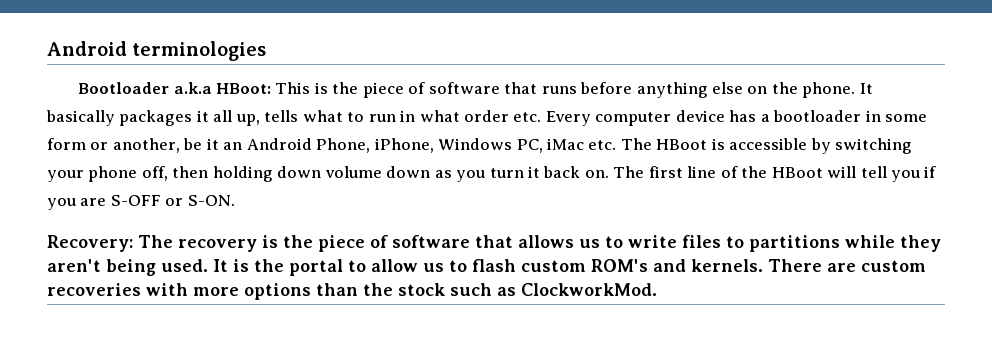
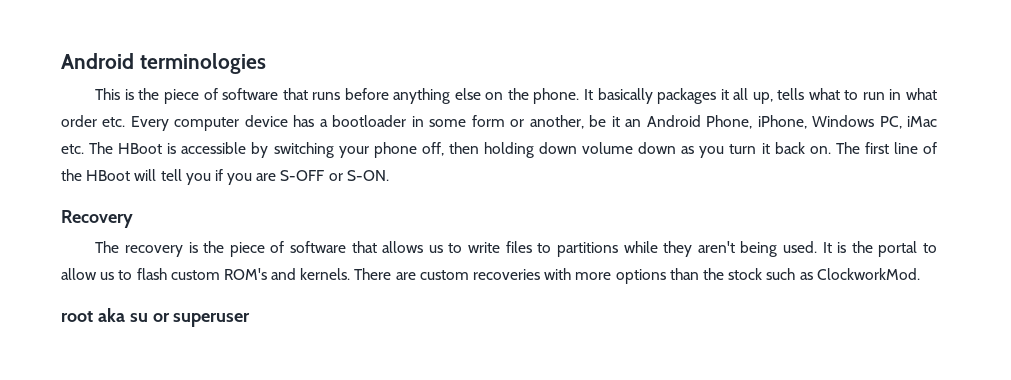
[78,82,271,94] Bootloader a.k.a HBoot: -> (266, 63) none
[47,235,133,252] Recovery: -> [61,210,133,228] Recovery //
(657, 289) none -> [61,308,251,327] // root aka su or superuser

